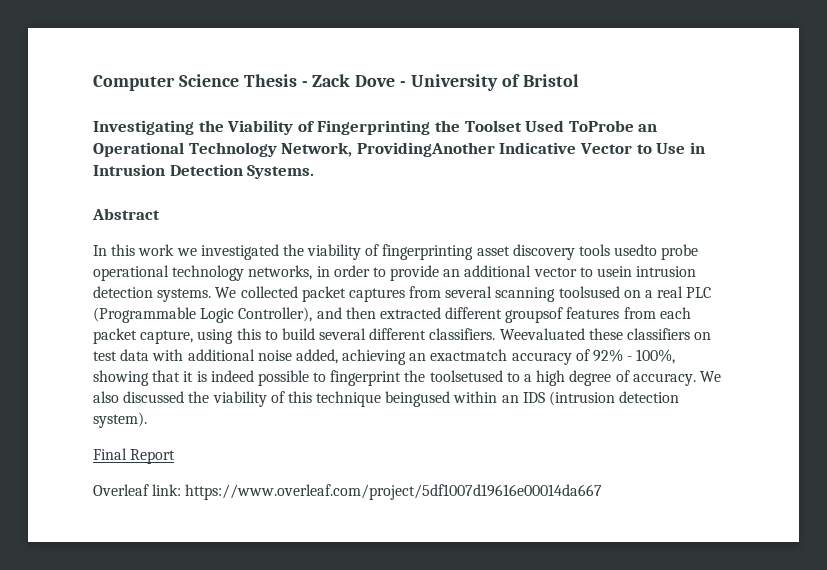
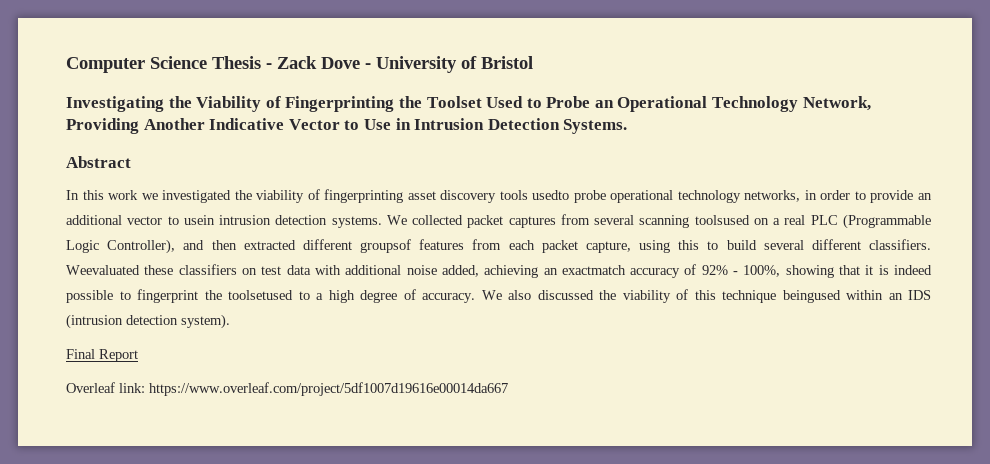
[568,120,634,132] ToProbe -> [526,96,591,108] to Probe
[356,142,495,157] ProvidingAnother -> [66,118,205,134] Providing Another

